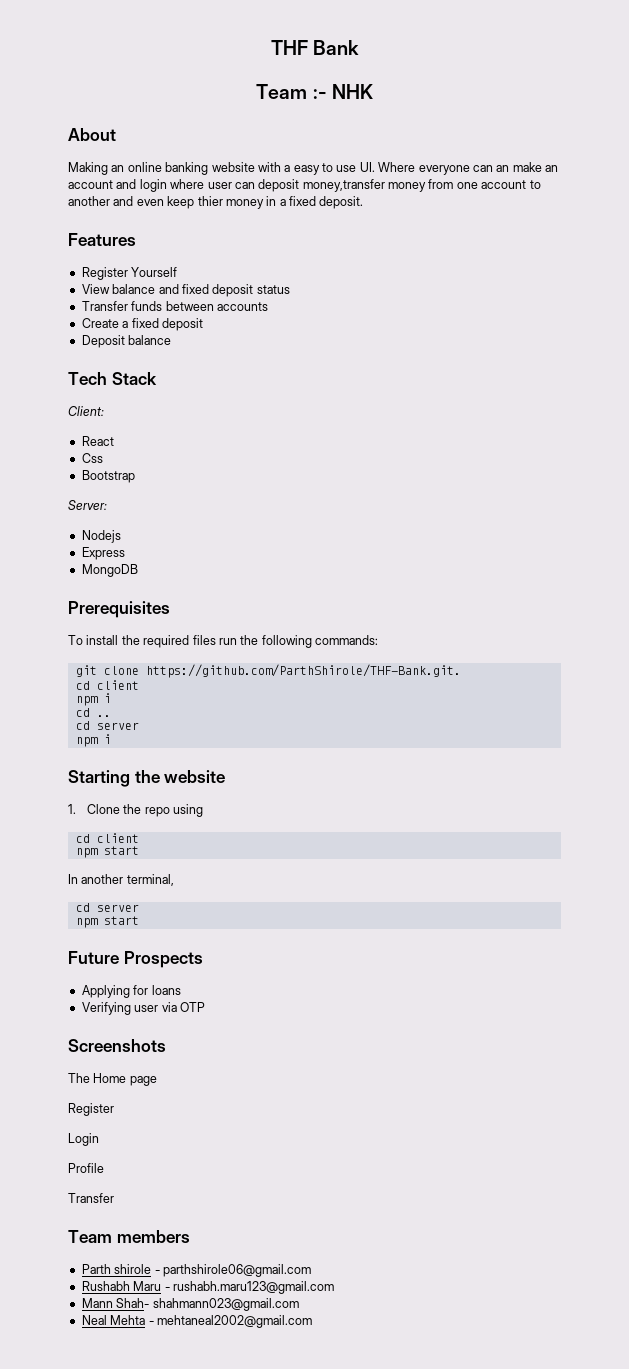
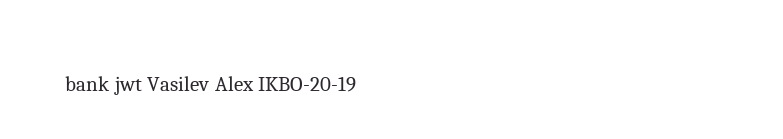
[270,40,360,55] [256,84,373,99] [68,128,116,141] [68,162,558,175] [68,179,541,192] [68,196,364,209] [68,233,136,246] [81,267,178,280] [81,284,290,297] [81,301,268,311] [81,318,203,331] [81,335,172,348] [68,372,157,385] [68,406,104,416] [81,436,114,446] [81,453,103,463] [81,470,135,483] [68,500,107,510] [81,530,121,543] [81,547,125,560] [81,564,138,577] [68,601,170,618] [68,635,378,648] [75,664,461,678] [75,680,139,690] [75,693,111,706] [75,708,111,717] [75,721,139,730] [75,734,111,747] [68,770,226,787] [68,804,204,817] [75,833,139,843] [75,846,139,858] [68,874,174,886] [75,903,139,912] [75,916,139,928] [68,951,203,968] [81,985,181,998] [81,1002,205,1015] [68,1039,166,1052] [68,1073,157,1086] [68,1103,114,1116] [68,1133,99,1146] [68,1163,104,1173] [68,1193,114,1203] [68,1230,190,1243] [81,1264,311,1277] [81,1281,334,1294] [81,1298,299,1311] [81,1315,312,1328] THF Bank // Team :- NHK // About // Making an online banking website with a easy to use UI. Where everyone can an make an account and login where user can deposit money,transfer money from one account to another and even keep thier money in a fixed deposit. // Features // Register Yourself // View balance and fixed deposit status // Transfer funds between accounts // Create a fixed deposit // Deposit balance // Tech Stack // Client: // React // Css // Bootstrap // Server: // Nodejs // Express // MongoDB // Prerequisites // To install the required files run the following commands: // git clone https://github.com/ParthShirole/THF-Bank.git. // cd client // npm i // cd .. // cd server // npm i // Starting the website // 1. Clone the repo using // cd client // npm start // In another terminal, // cd server // npm start // Future Prospects // Applying for loans // Verifying user via OTP // Screenshots // The Home page // Register // Login // Profile // Transfer // Team members // Parth shirole - parthshirole06@gmail.com // Rushabh Maru - rushabh.maru123@gmail.com // Mann Shah- shahmann023@gmail.com // Neal Mehta - mehtaneal2002@gmail.com -> [65,76,357,95] bank jwt Vasilev Alex IKBO-20-19

